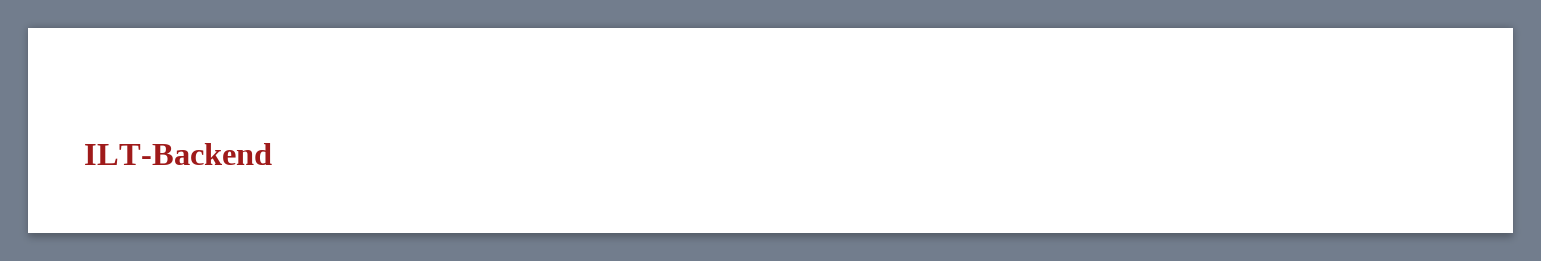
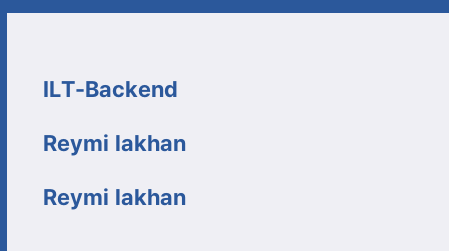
(272, 154) none -> [43,134,187,156] [43,188,187,210] // Reymi lakhan // Reymi lakhan

